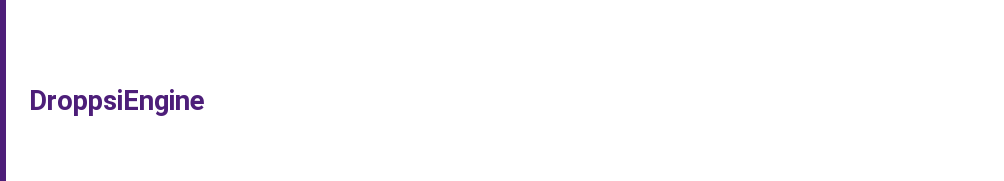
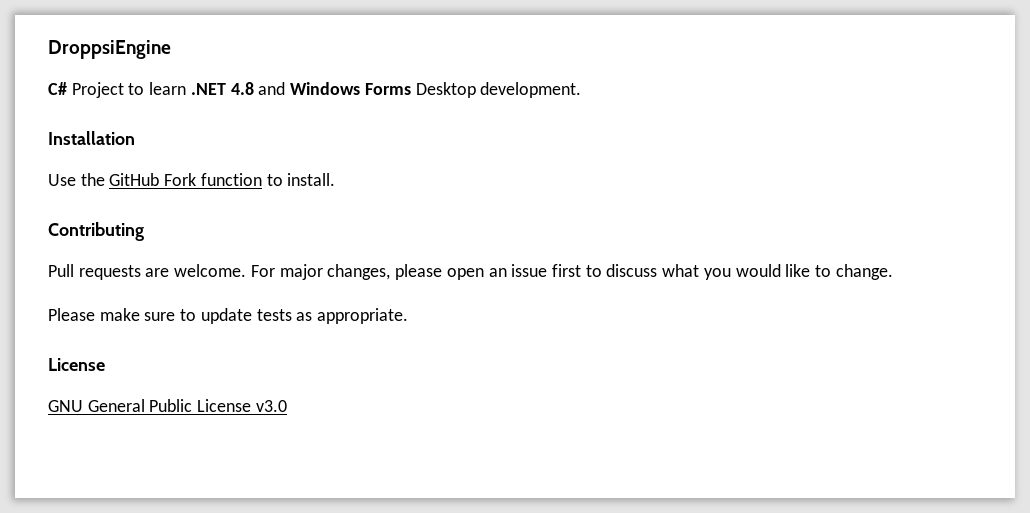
(205, 102) none -> [48,82,582,98] [48,131,135,145] [48,173,336,186] [48,222,144,241] [48,264,893,280] [48,308,409,324] [48,358,105,371] [48,399,287,412] // C# Project to learn .NET 4.8 and Windows Forms Desktop development. // Installation // Use the GitHub Fork function to install. // Contributing // Pull requests are welcome. For major changes, please open an issue first to discuss what you would like to change. // Please make sure to update tests as appropriate. // License // GNU General Public License v3.0

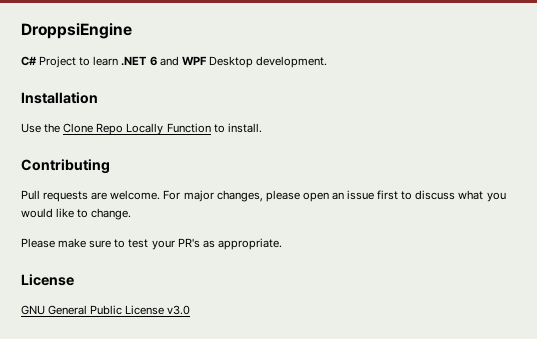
[230,82,411,95] 4.8 and Windows Forms -> [149,56,207,66] 6 and WPF
[109,173,262,186] GitHub Fork function -> [63,123,211,135] Clone Repo Locally Function
[200,308,292,324] update tests -> [128,238,200,250] test your PR's

